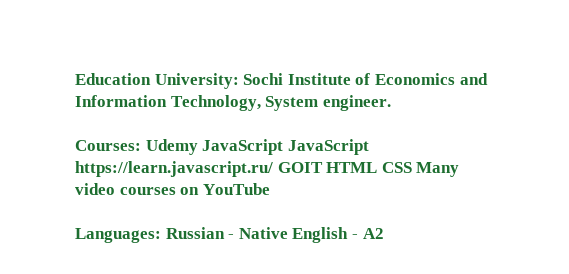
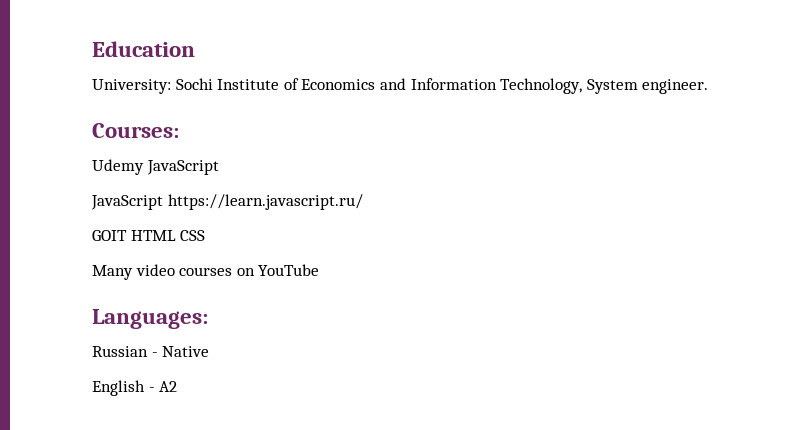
(151, 79) none -> (195, 49) //
(141, 145) none -> (179, 130) //
(284, 147) none -> (219, 167) //
(273, 169) none -> (363, 202) //
(412, 167) none -> (206, 235) //
(161, 235) none -> (208, 319) //
(288, 233) none -> (210, 351) //

